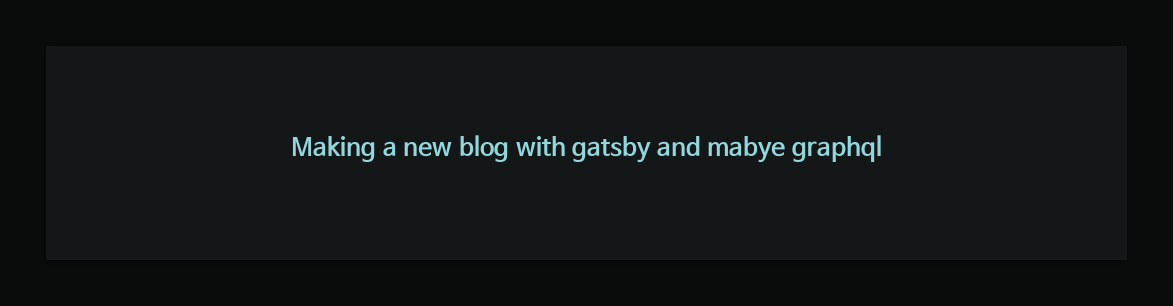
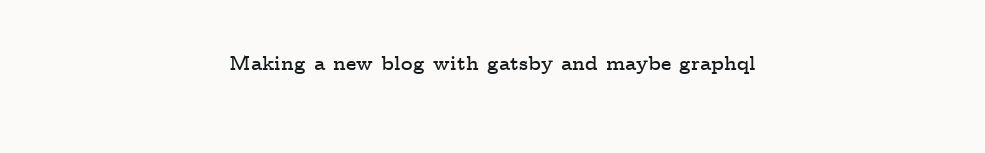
[707,136,786,163] mabye -> [606,56,671,74] maybe

